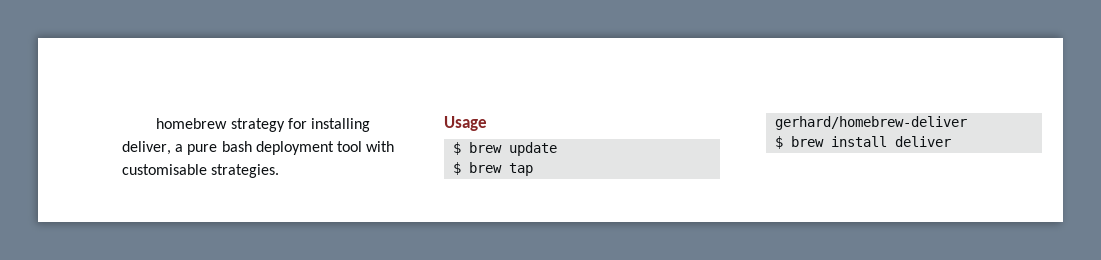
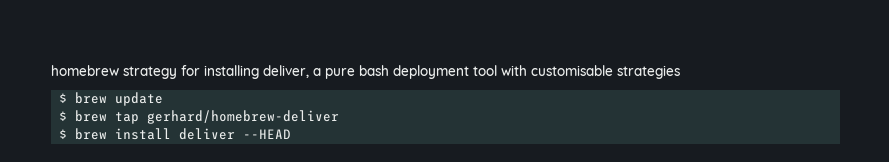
[211,164,280,178] [444,116,487,131] strategies. // Usage -> [617,65,680,79] strategies
(952, 141) none -> [243,129,292,139] --HEAD

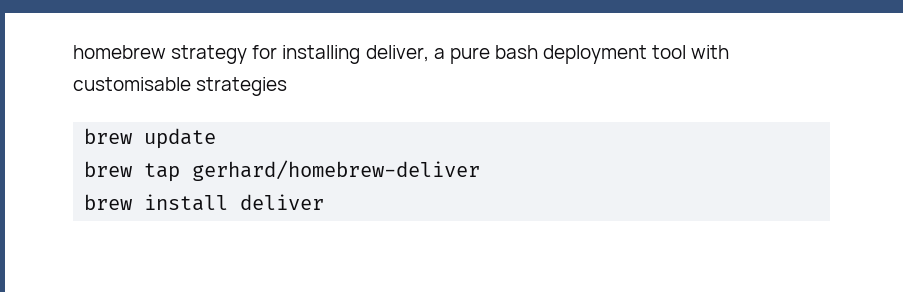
[59,93,68,103] $ -> (288, 86) none
[59,111,68,121] $ -> (217, 138) none
[59,129,68,139] $ -> (481, 170) none
[243,129,292,139] --HEAD -> (325, 202) none

